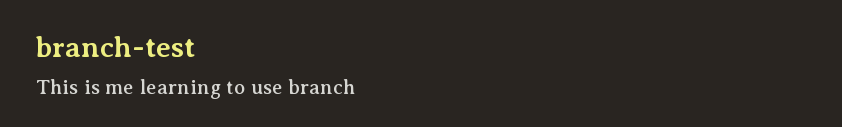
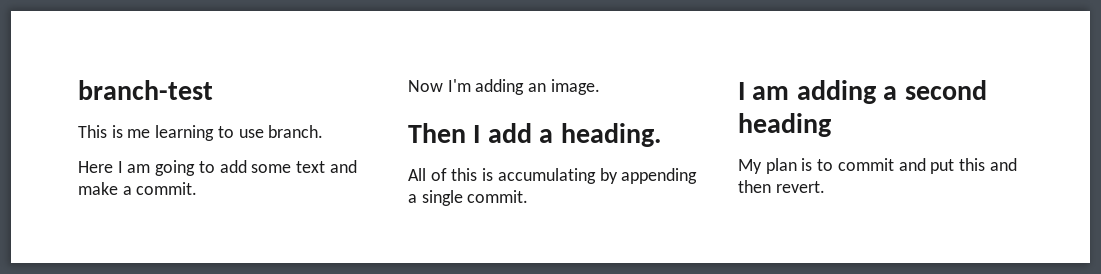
[288,79,356,94] branch -> [268,125,324,138] [78,160,357,176] [78,182,198,195] [408,79,600,95] [408,123,661,147] [408,168,698,184] [408,190,529,206] [738,80,987,104] [738,113,831,137] [738,158,1017,174] [738,180,825,193] branch. // Here I am going to add some text and make a commit. // Now I'm adding an image. // Then I add a heading. // All of this is accumulating by appending a single commit. // I am adding a second heading // My plan is to commit and put this and then revert.

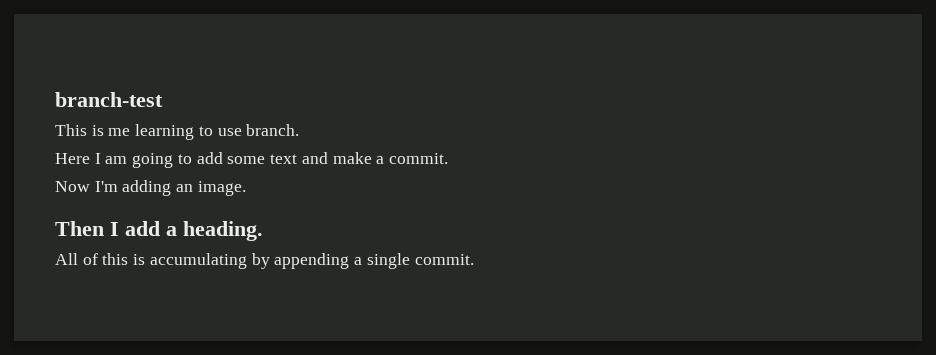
[738,80,987,104] [738,113,831,137] [738,158,1017,174] [738,180,825,193] // I am adding a second heading // My plan is to commit and put this and then revert. -> (474, 259) none

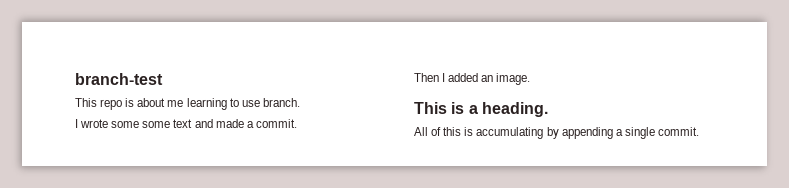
[91,125,104,136] is -> [100,98,166,110] repo is about
[55,152,223,168] Here I am going to add -> [75,119,140,128] I wrote some
[332,152,372,164] make -> [215,119,244,128] made
[55,180,172,196] Now I'm adding -> [414,73,479,82] Then I added
[55,221,160,236] Then I add -> [414,102,465,114] This is

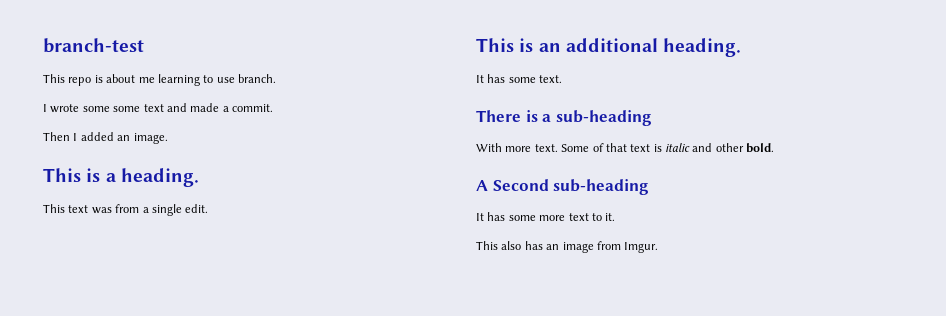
[414,127,699,139] All of this is accumulating by appending a single commit. -> [43,204,209,216] [476,38,742,57] [476,74,563,83] [476,110,652,126] [476,143,775,153] [476,179,650,195] [476,212,616,221] [476,241,659,253] This text was from a single edit. // This is an additional heading. // It has some text. // There is a sub-heading // With more text. Some of that text is italic and other bold. // A Second sub-heading // It has some more text to it. // This also has an image from Imgur.

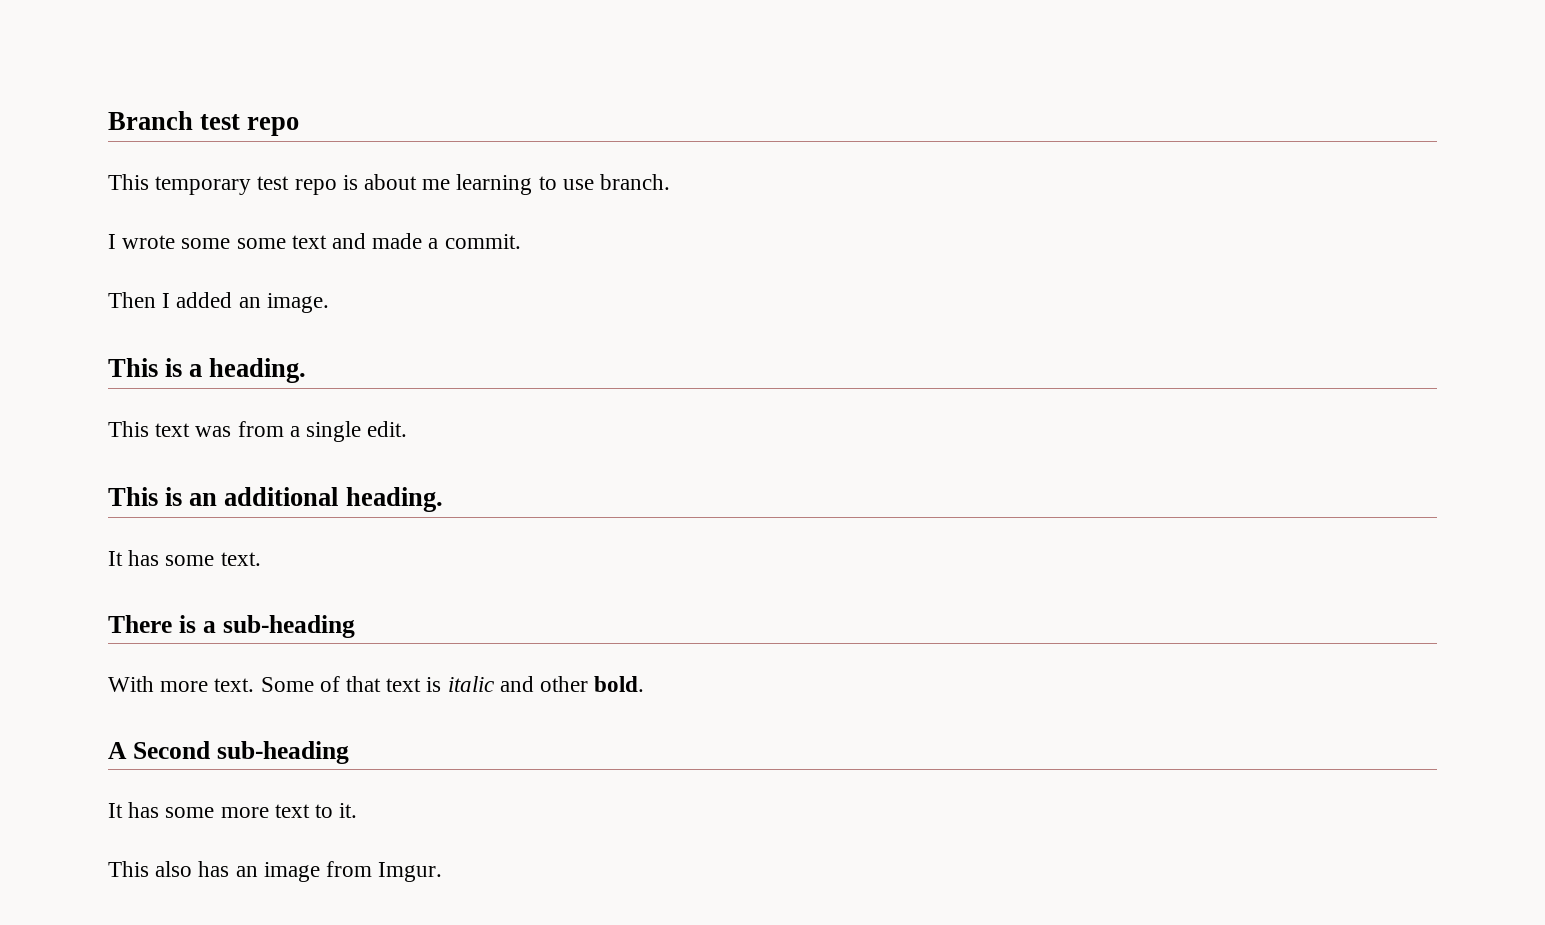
[43,38,144,53] [43,74,65,83] branch-test // This -> [108,111,300,136] [108,174,290,195] Branch test repo // This temporary test

